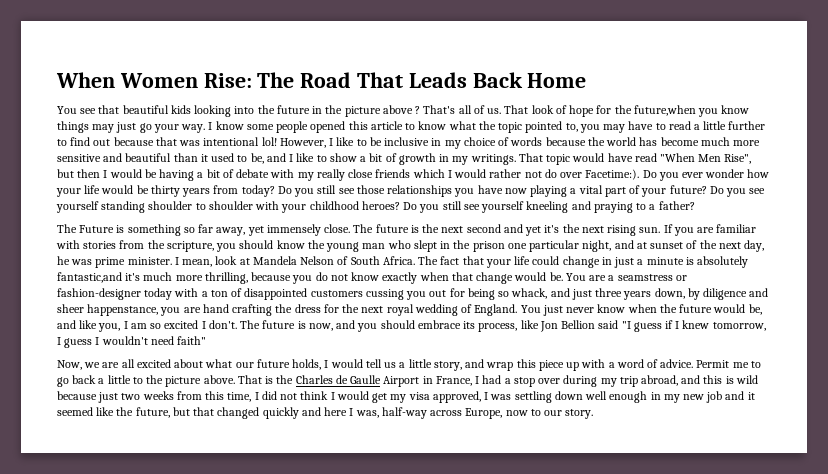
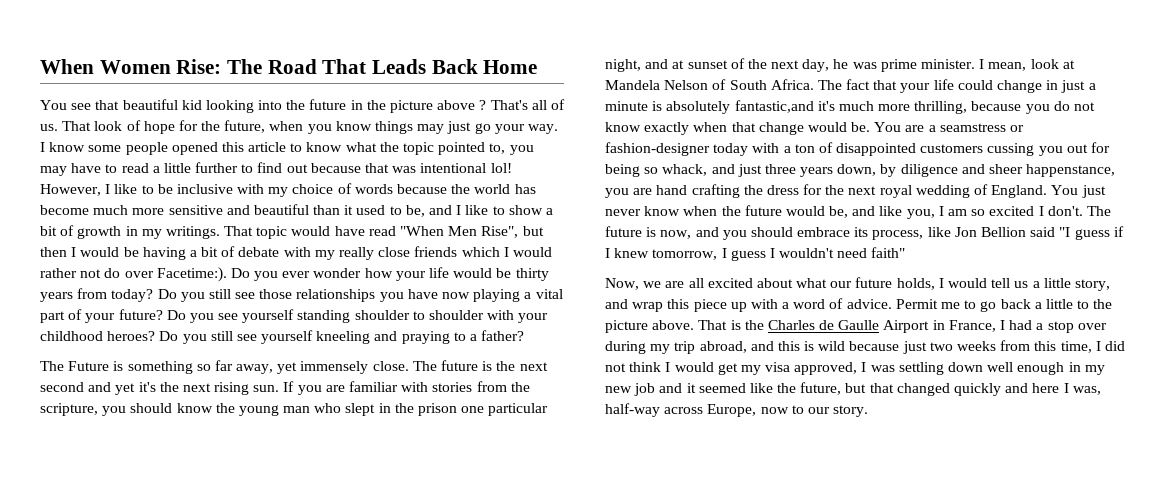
[170,105,191,114] kids -> [181,100,202,110] kid
[633,105,696,116] future,when -> [224,120,304,133] future, when
[431,138,442,146] in -> [237,184,265,194] with

